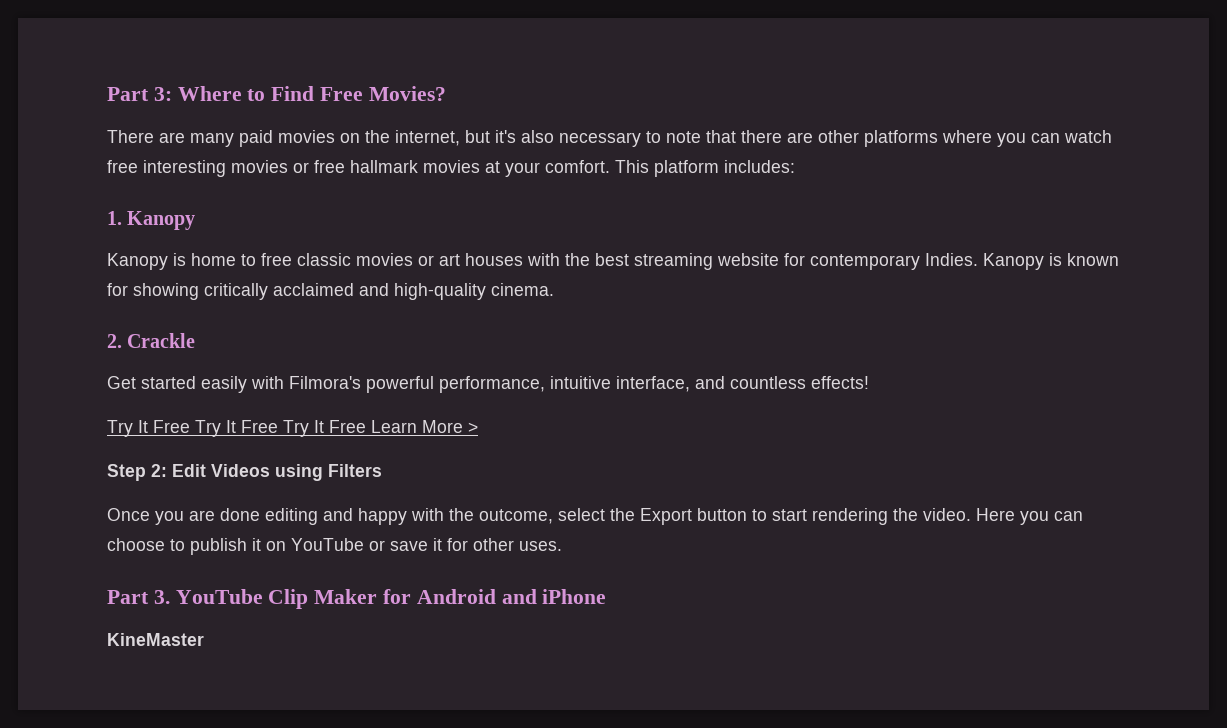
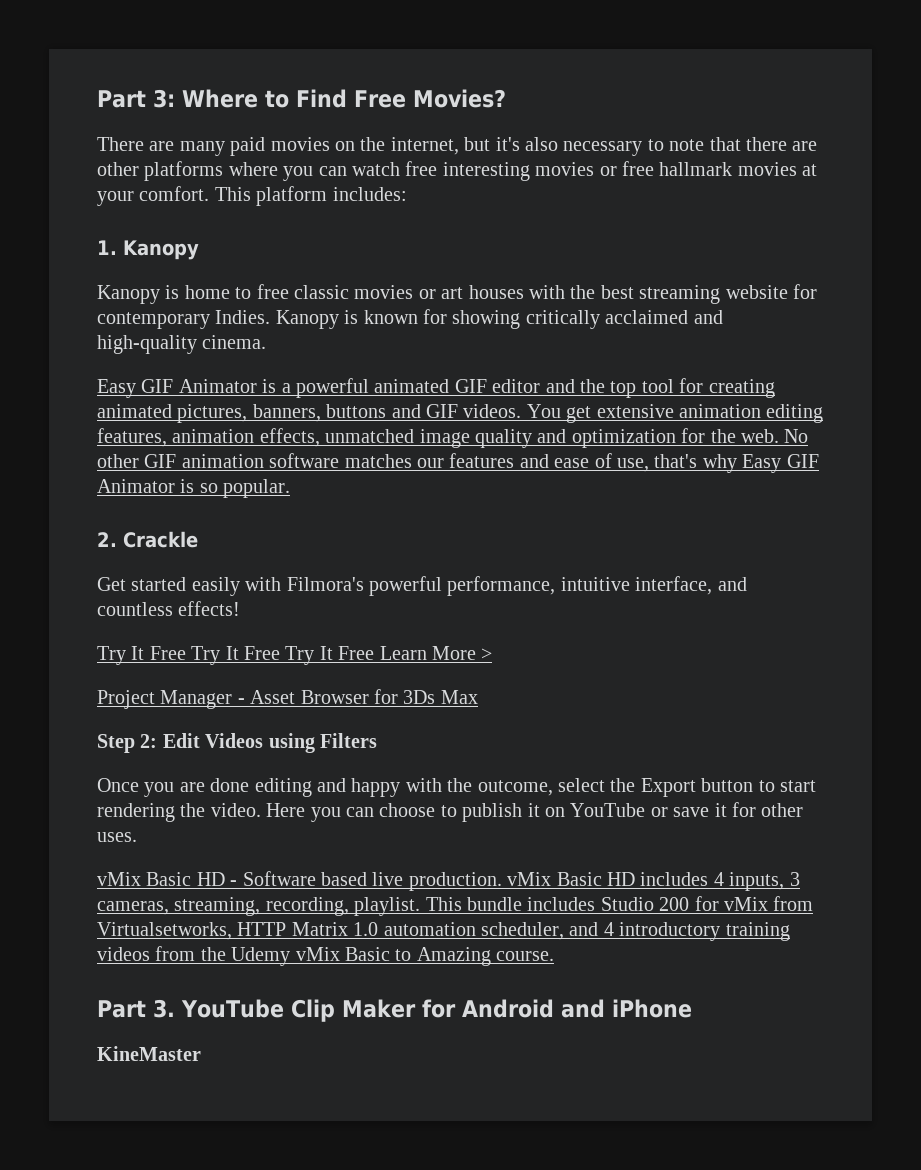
(554, 289) none -> [97,378,775,398] [97,404,824,423] [97,428,809,448] [97,453,819,473] [97,479,291,498] // Easy GIF Animator is a powerful animated GIF editor and the top tool for creating animated pictures, banners, buttons and GIF videos. You get extensive animation editing features, animation effects, unmatched image quality and optimization for the web. No other GIF animation software matches our features and ease of use, that's why Easy GIF Animator is so popular.
(478, 427) none -> [97,689,478,709] // Project Manager - Asset Browser for 3Ds Max
(562, 546) none -> [97,871,800,891] [97,896,814,916] [97,922,790,941] [97,946,555,966] // vMix Basic HD - Software based live production. vMix Basic HD includes 4 inputs, 3 cameras, streaming, recording, playlist. This bundle includes Studio 200 for vMix from Virtualsetworks, HTTP Matrix 1.0 automation scheduler, and 4 introductory training videos from the Udemy vMix Basic to Amazing course.

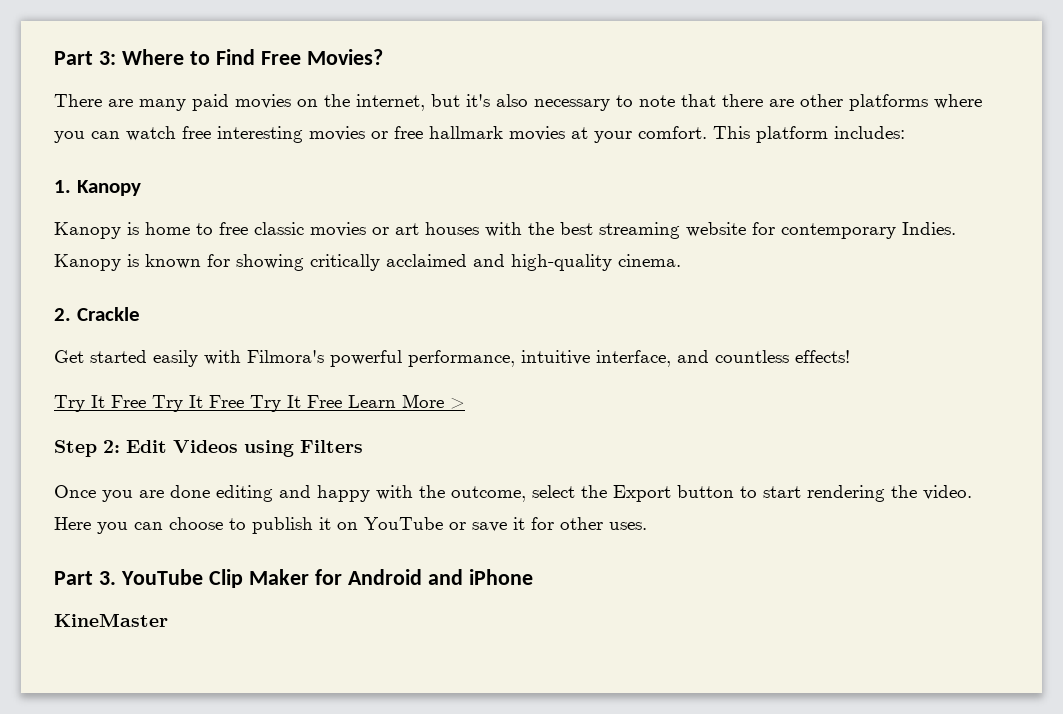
[97,378,775,398] [97,404,824,423] [97,428,809,448] [97,453,819,473] [97,479,291,498] // Easy GIF Animator is a powerful animated GIF editor and the top tool for creating animated pictures, banners, buttons and GIF videos. You get extensive animation editing features, animation effects, unmatched image quality and optimization for the web. No other GIF animation software matches our features and ease of use, that's why Easy GIF Animator is so popular. -> (681, 260) none
[97,689,478,709] // Project Manager - Asset Browser for 3Ds Max -> (465, 403) none
[97,871,800,891] [97,896,814,916] [97,922,790,941] [97,946,555,966] // vMix Basic HD - Software based live production. vMix Basic HD includes 4 inputs, 3 cameras, streaming, recording, playlist. This bundle includes Studio 200 for vMix from Virtualsetworks, HTTP Matrix 1.0 automation scheduler, and 4 introductory training videos from the Udemy vMix Basic to Amazing course. -> (647, 526) none

